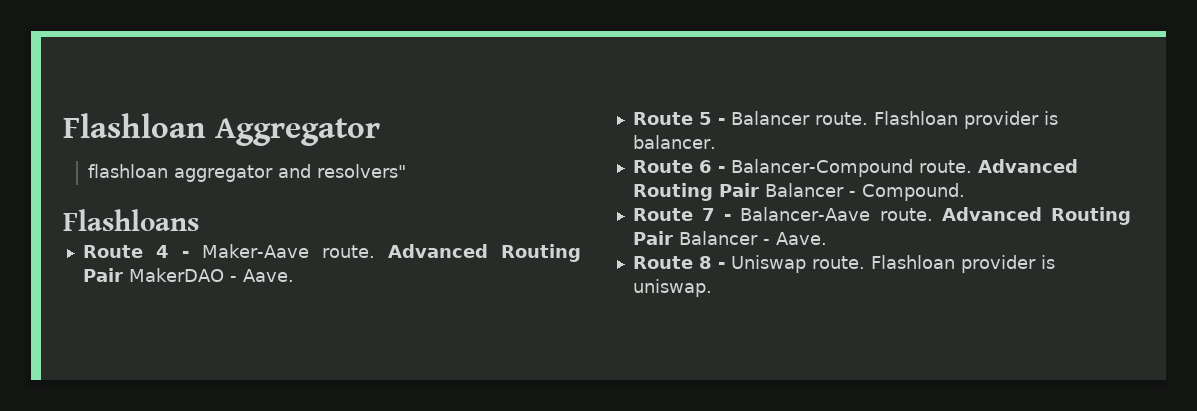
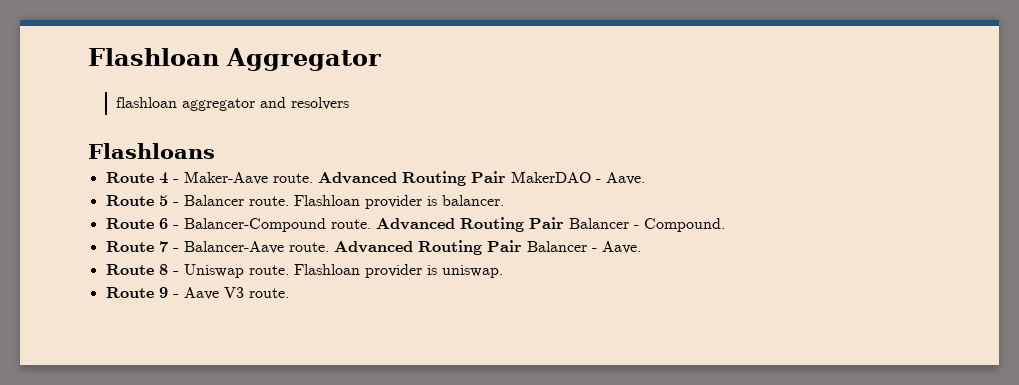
[317,164,407,178] resolvers" -> [290,97,349,110] resolvers
(712, 288) none -> [105,287,289,300] // Route 9 - Aave V3 route.

